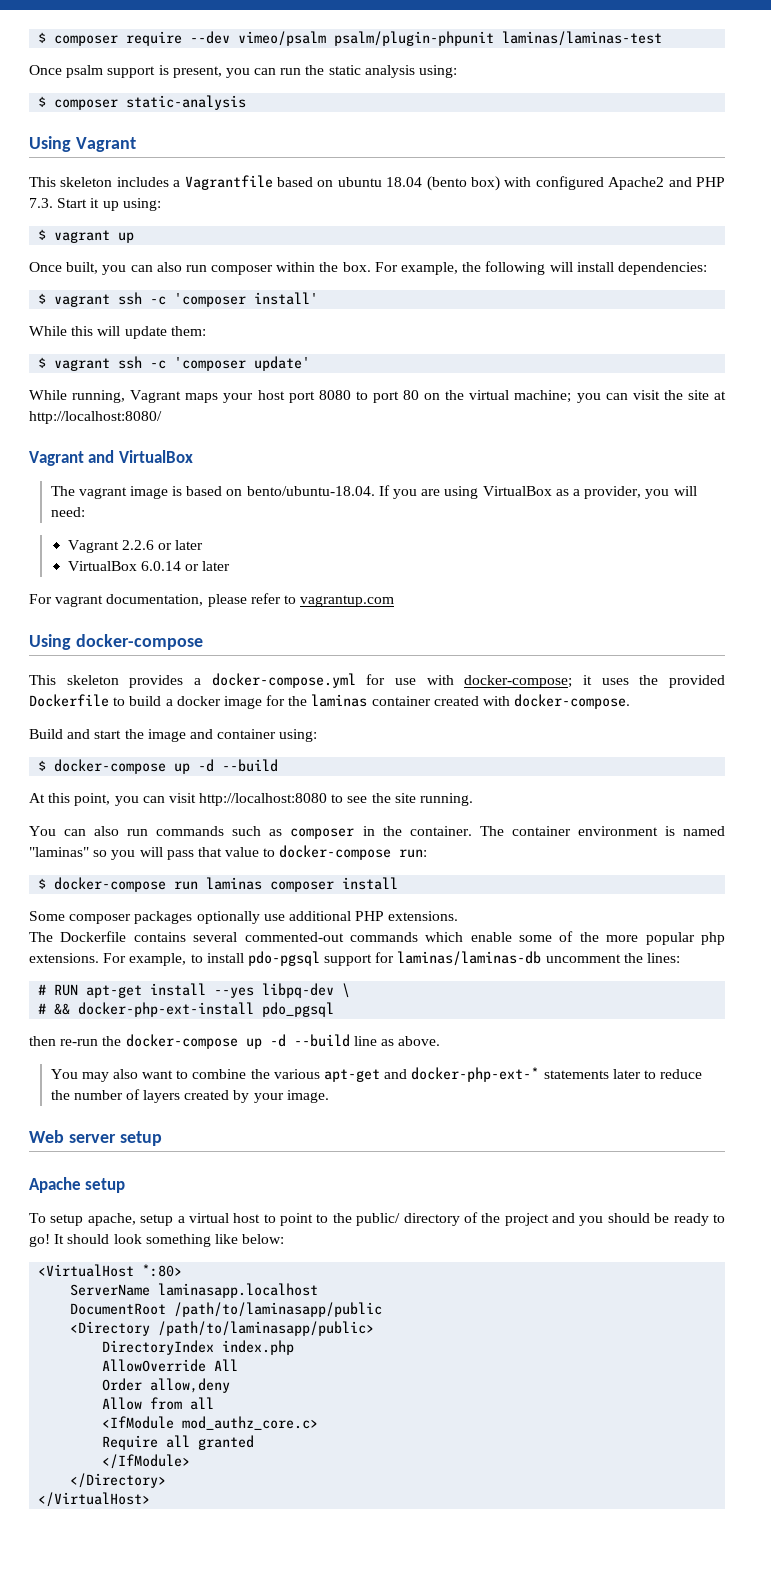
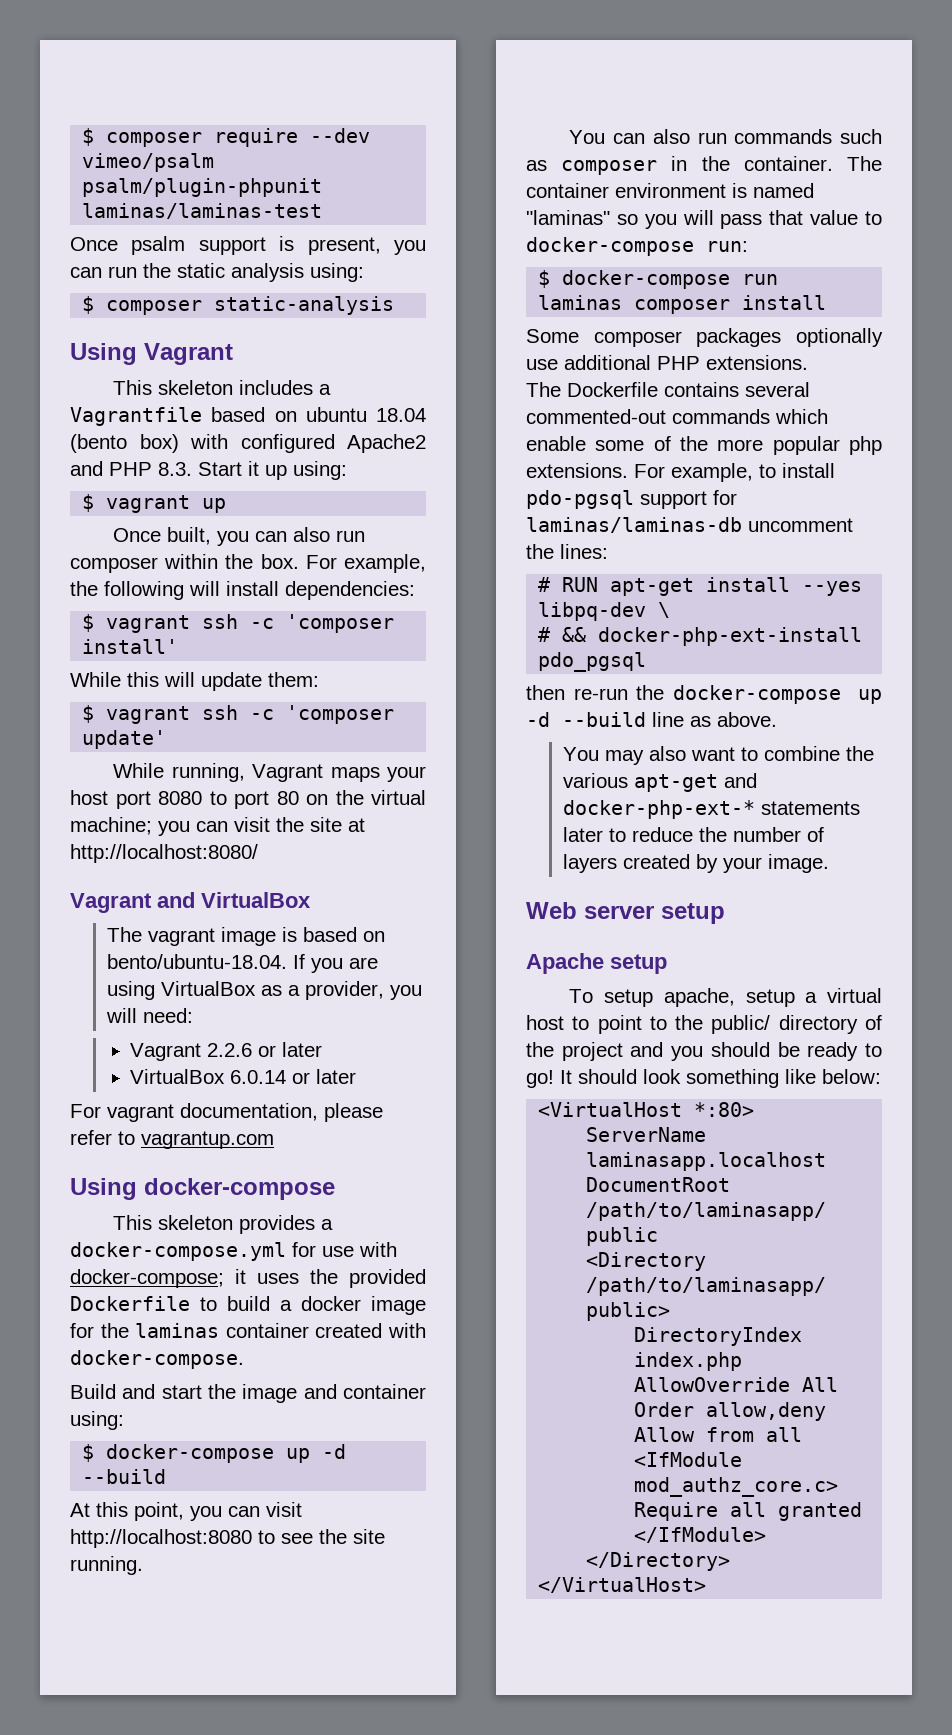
[29,198,53,208] 7.3. -> [158,462,192,476] 8.3.

